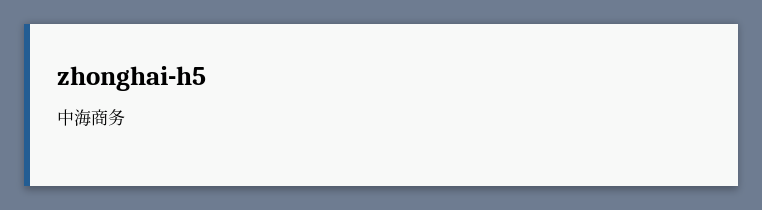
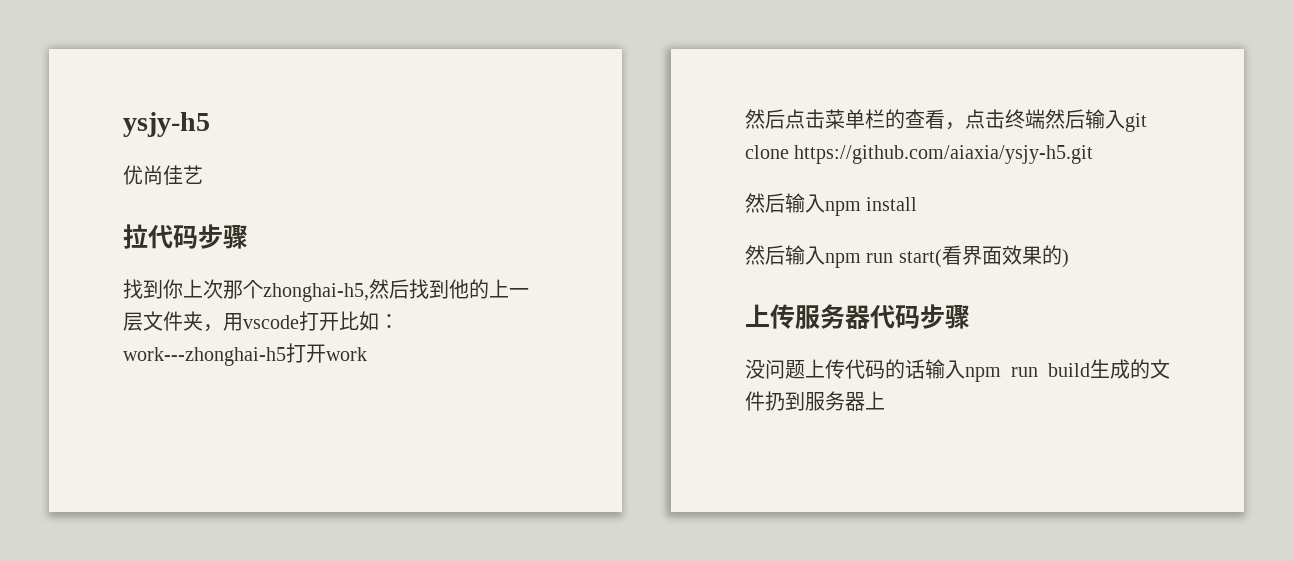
[57,66,206,91] [57,109,125,127] zhonghai-h5 // 中海商务 -> [123,112,210,137] [123,165,203,185] [123,224,248,249] [123,279,529,302] [123,311,399,332] [123,343,367,366] [745,109,1147,132] [745,145,1094,164] [745,193,918,216] [745,245,1069,268] [745,304,970,329] [745,359,1170,382] [745,391,885,411] ysjy-h5 // 优尚佳艺 // 拉代码步骤 // 找到你上次那个zhonghai-h5,然后找到他的上一层文件夹，用vscode打开比如：work---zhonghai-h5打开work // 然后点击菜单栏的查看，点击终端然后输入git clone https://github.com/aiaxia/ysjy-h5.git // 然后输入npm install // 然后输入npm run start(看界面效果的) // 上传服务器代码步骤 // 没问题上传代码的话输入npm run build生成的文件扔到服务器上

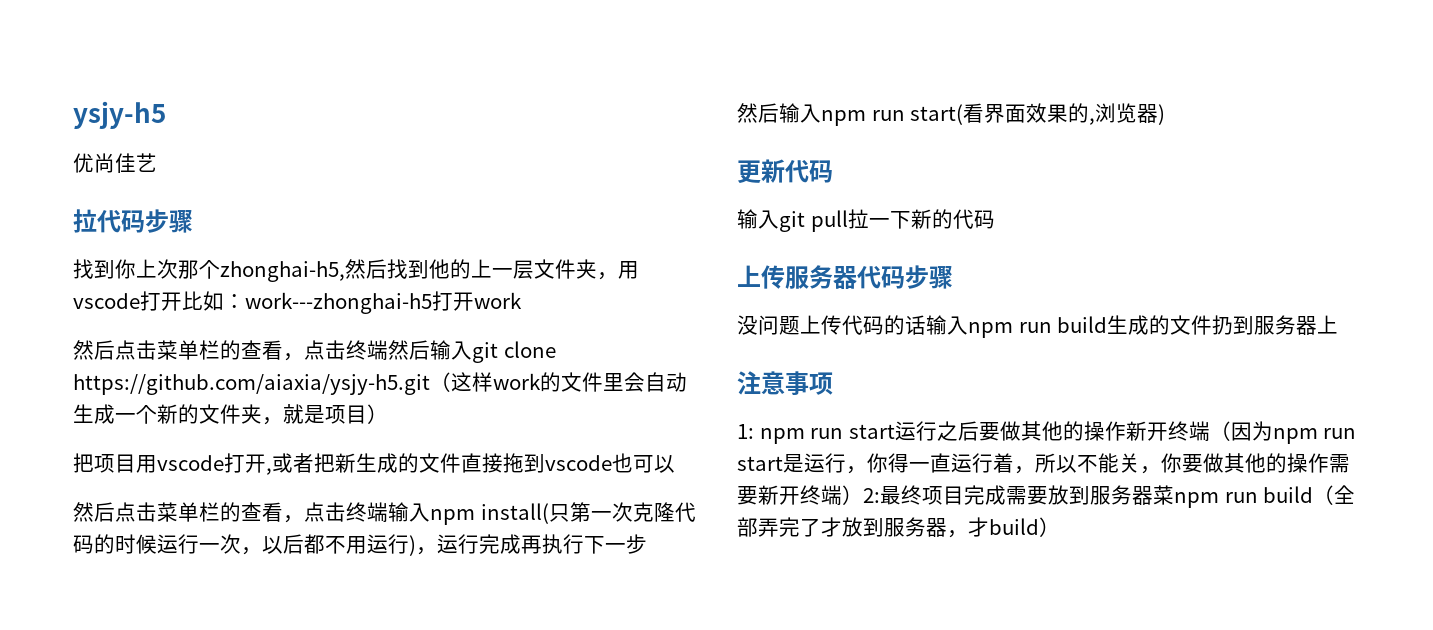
[745,193,918,216] // 然后输入npm install -> [430,372,687,392] [73,404,388,425] [73,453,675,475] [73,502,696,525] [73,534,647,556] （这样work的文件里会自动生成一个新的文件夹，就是项目） // 把项目用vscode打开,或者把新生成的文件直接拖到vscode也可以 // 然后点击菜单栏的查看，点击终端输入npm install(只第一次克隆代码的时候运行一次，以后都不用运行)，运行完成再执行下一步
[1061,249,1069,268] ) -> [1089,103,1166,125] [737,159,833,184] [737,209,995,232] ,浏览器) // 更新代码 // 输入git pull拉一下新的代码
(885, 400) none -> [737,371,833,395] [737,421,1357,444] [737,453,1350,474] [737,485,1356,508] [737,517,1060,538] // 注意事项 // 1: npm run start运行之后要做其他的操作新开终端（因为npm run start是运行，你得一直运行着，所以不能关，你要做其他的操作需要新开终端）2:最终项目完成需要放到服务器菜npm run build（全部弄完了才放到服务器，才build）

